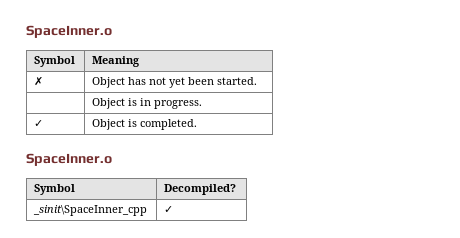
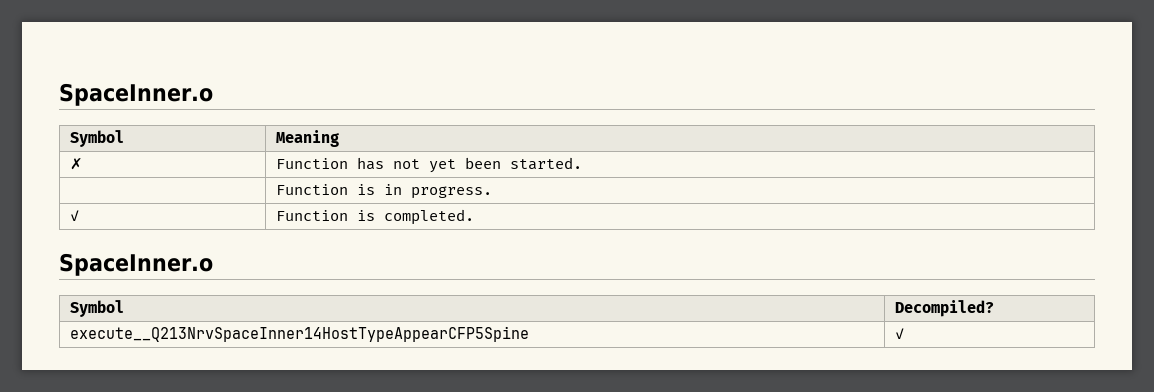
[92,77,126,88] Object -> [276,158,349,169] Function
[92,98,126,109] Object -> [276,184,349,195] Function
[92,119,126,130] Object -> [276,210,349,221] Function
[33,205,148,216] _sinit\SpaceInner_cpp -> [70,326,530,342] execute__Q213NrvSpaceInner14HostTypeAppearCFP5Spine

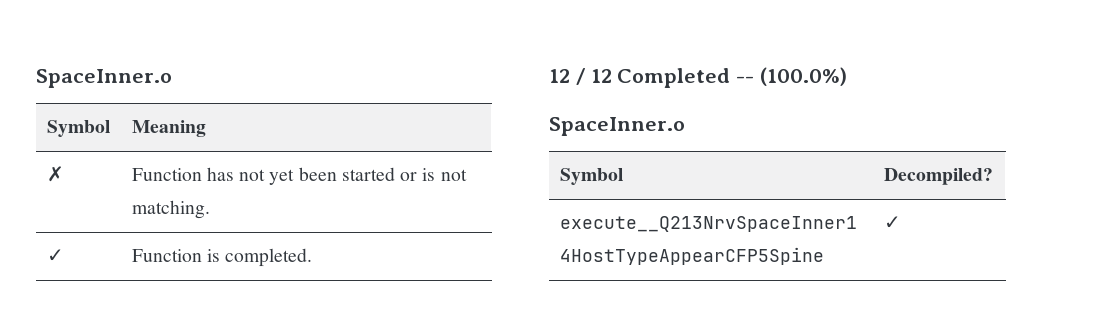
[510,157,583,170] [276,184,493,199] started. // | Function is in progress. -> [341,167,467,181] [131,200,210,219] started or is not matching.
(475, 217) none -> [549,67,848,88] // 12 / 12 Completed -- (100.0%)

